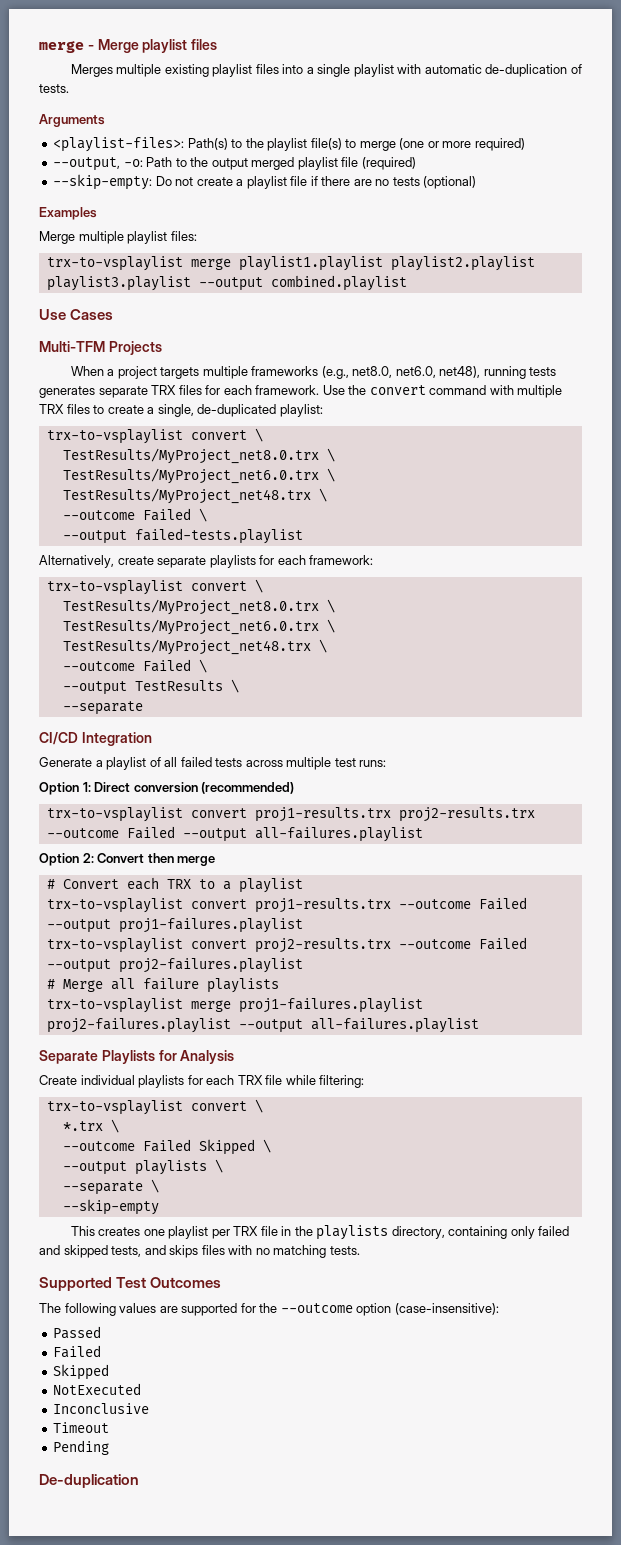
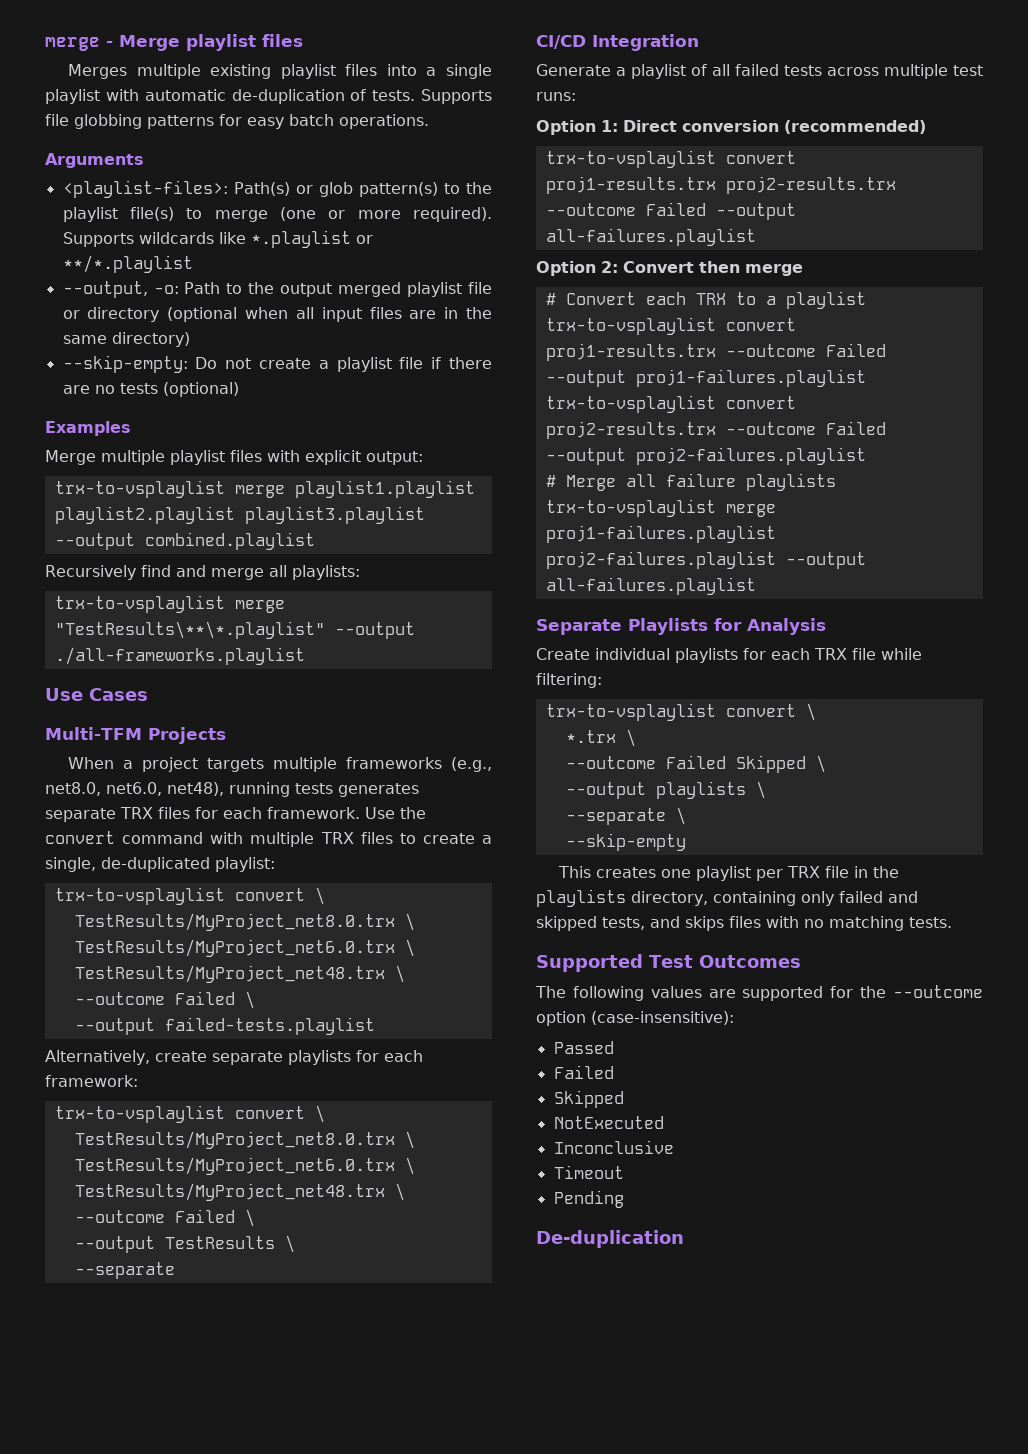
(69, 88) none -> [420,89,492,104] [45,114,429,129] Supports file globbing patterns for easy batch operations.
(228, 144) none -> [295,182,438,197] or glob pattern(s)
[474,138,525,151] required) -> [413,207,492,222] [62,230,373,248] [62,255,193,273] required). Supports wildcards like *.playlist or **/*.playlist
[361,157,416,170] (required) -> [62,307,492,322] [62,332,190,347] or directory (optional when all input files are in the same directory)
[170,231,197,241] files: -> [230,450,423,465] files with explicit output:
(407, 283) none -> [45,565,360,580] [54,595,285,613] [54,621,415,639] [54,647,305,665] // Recursively find and merge all playlists: // trx-to-vsplaylist merge "TestResults\**\*.playlist" --output ./all-frameworks.playlist

